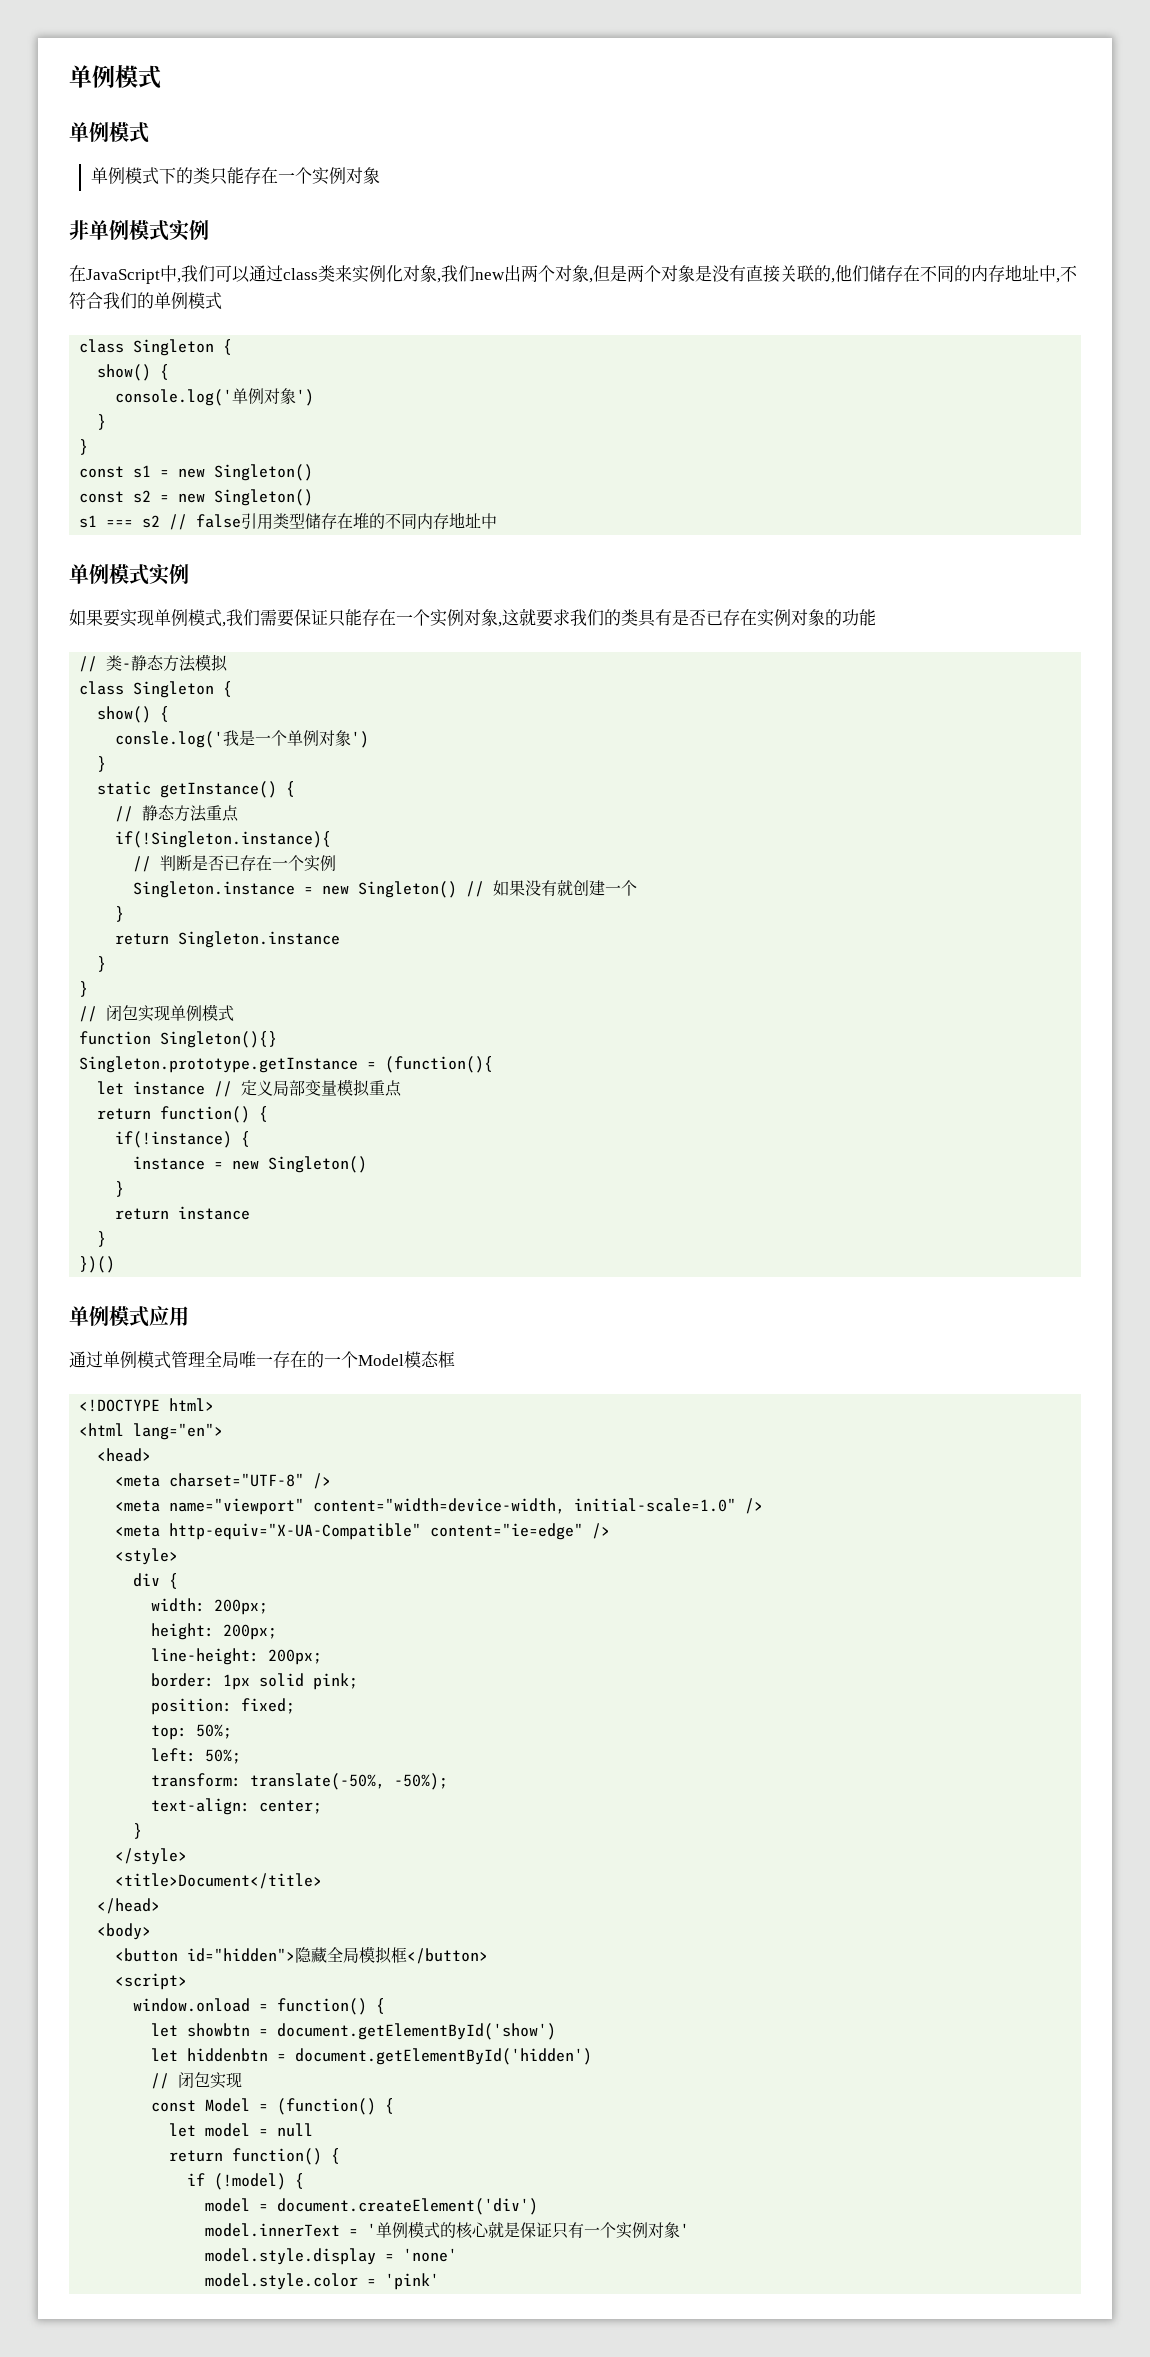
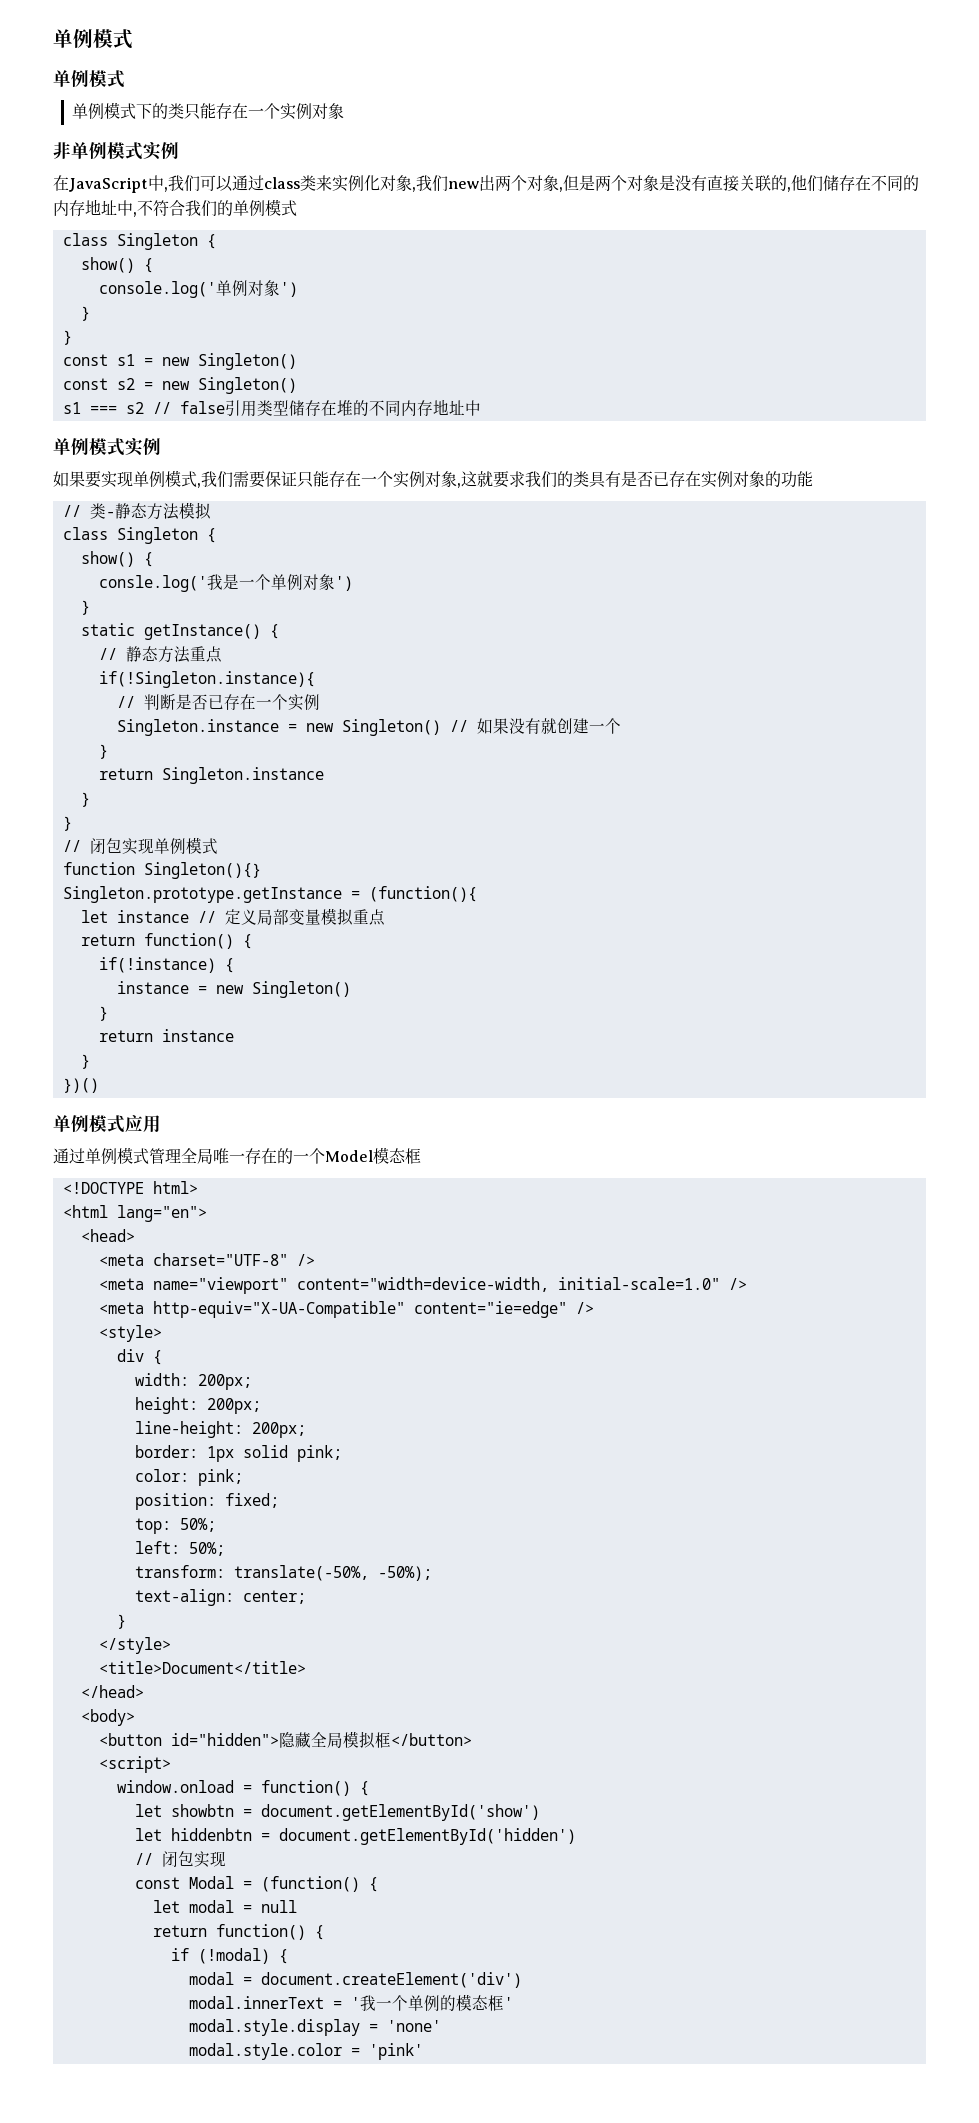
(359, 1681) none -> [134,1469,243,1486] // color: pink;
[205,2098,251,2112] Model -> [188,1876,234,1889] Modal
[205,2123,251,2137] model -> [188,1900,234,1913] modal
[214,2173,305,2190] [205,2198,251,2212] (!model) { // model -> [197,1948,288,1964] [188,1972,234,1985] (!modal) { // modal
[205,2223,341,2237] model.innerText -> [188,1996,324,2009] modal.innerText
[376,2221,681,2239] 单例模式的核心就是保证只有一个实例对象 -> [359,1994,504,2011] 我一个单例的模态框
[205,2248,377,2265] model.style.display -> [188,2019,360,2036] modal.style.display
[205,2273,359,2290] model.style.color -> [188,2043,342,2060] modal.style.color

